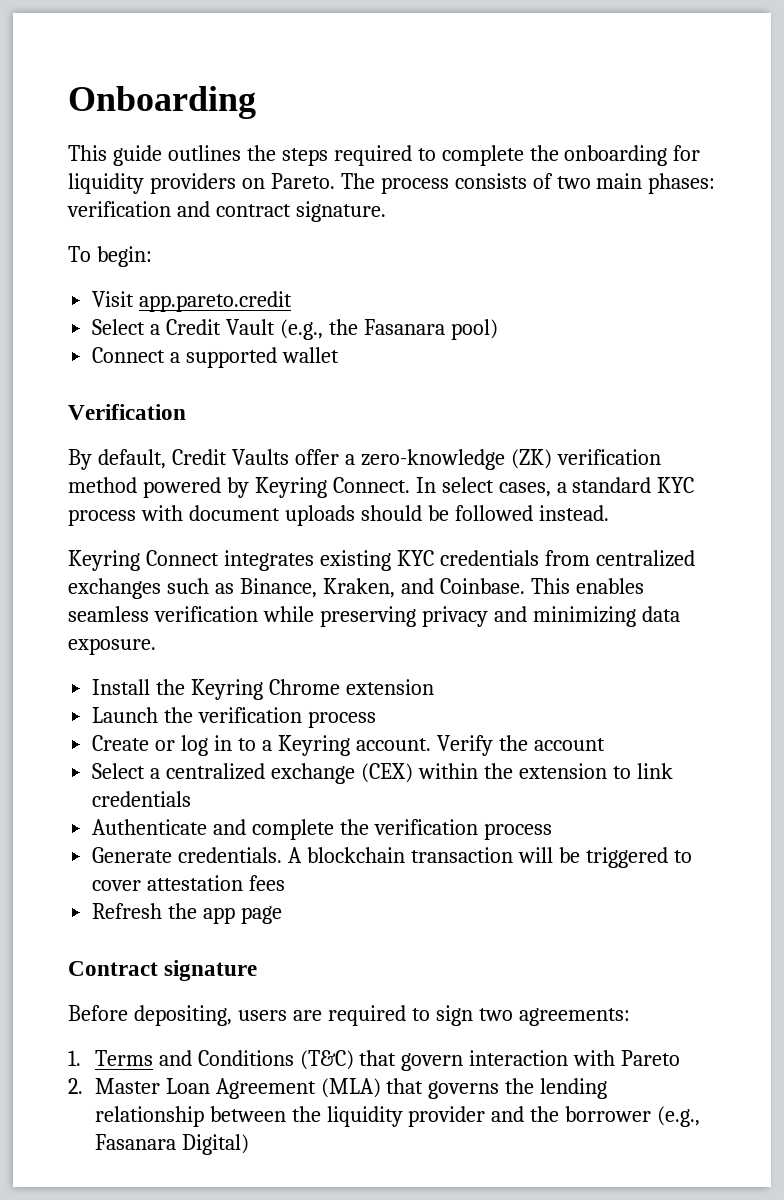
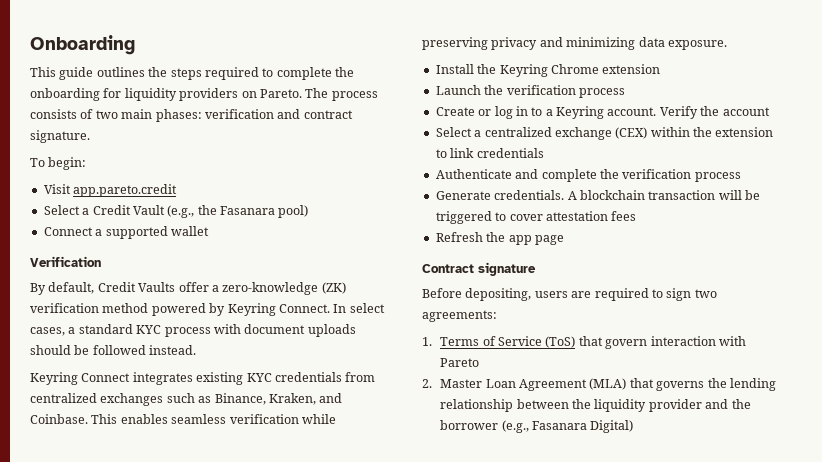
[158,1050,354,1070] and Conditions (T&C) -> [482,336,576,348] of Service (ToS)

